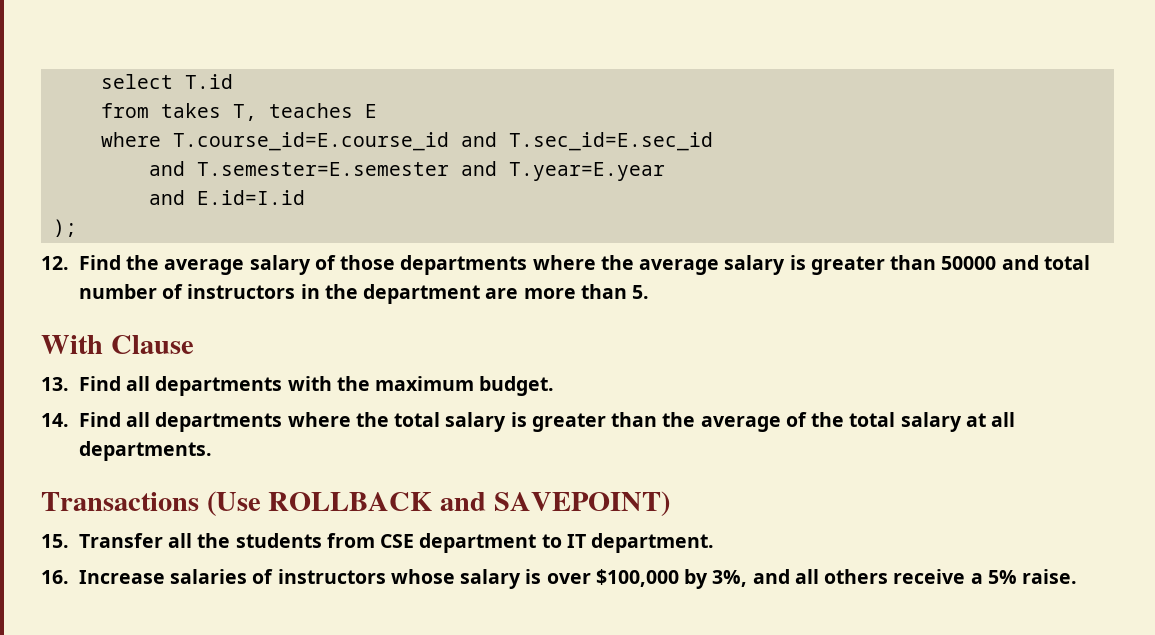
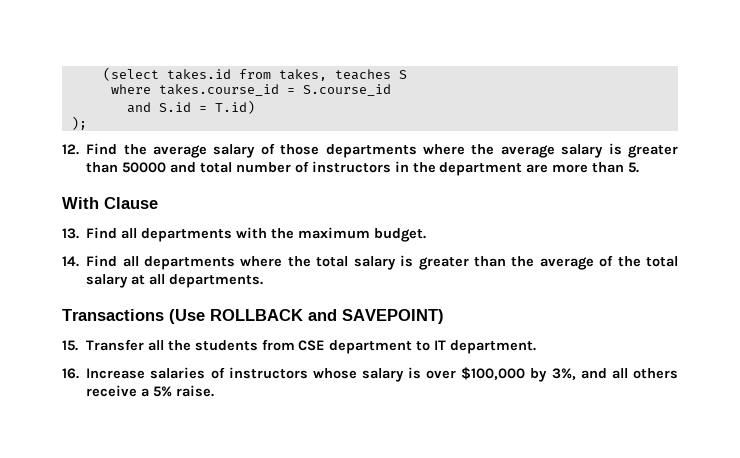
[100,74,233,89] [100,103,377,121] [100,132,713,151] [148,161,665,181] [148,190,305,205] select T.id // from takes T, teaches E // where T.course_id=E.course_id and T.sec_id=E.sec_id // and T.semester=E.semester and T.year=E.year // and E.id=I.id -> [102,67,407,81] [110,84,391,96] [126,100,255,114] (select takes.id from takes, teaches S // where takes.course_id = S.course_id // and S.id = T.id)

